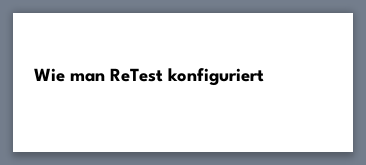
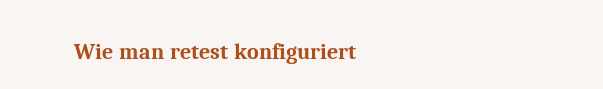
[110,68,163,82] ReTest -> [169,46,228,59] retest

